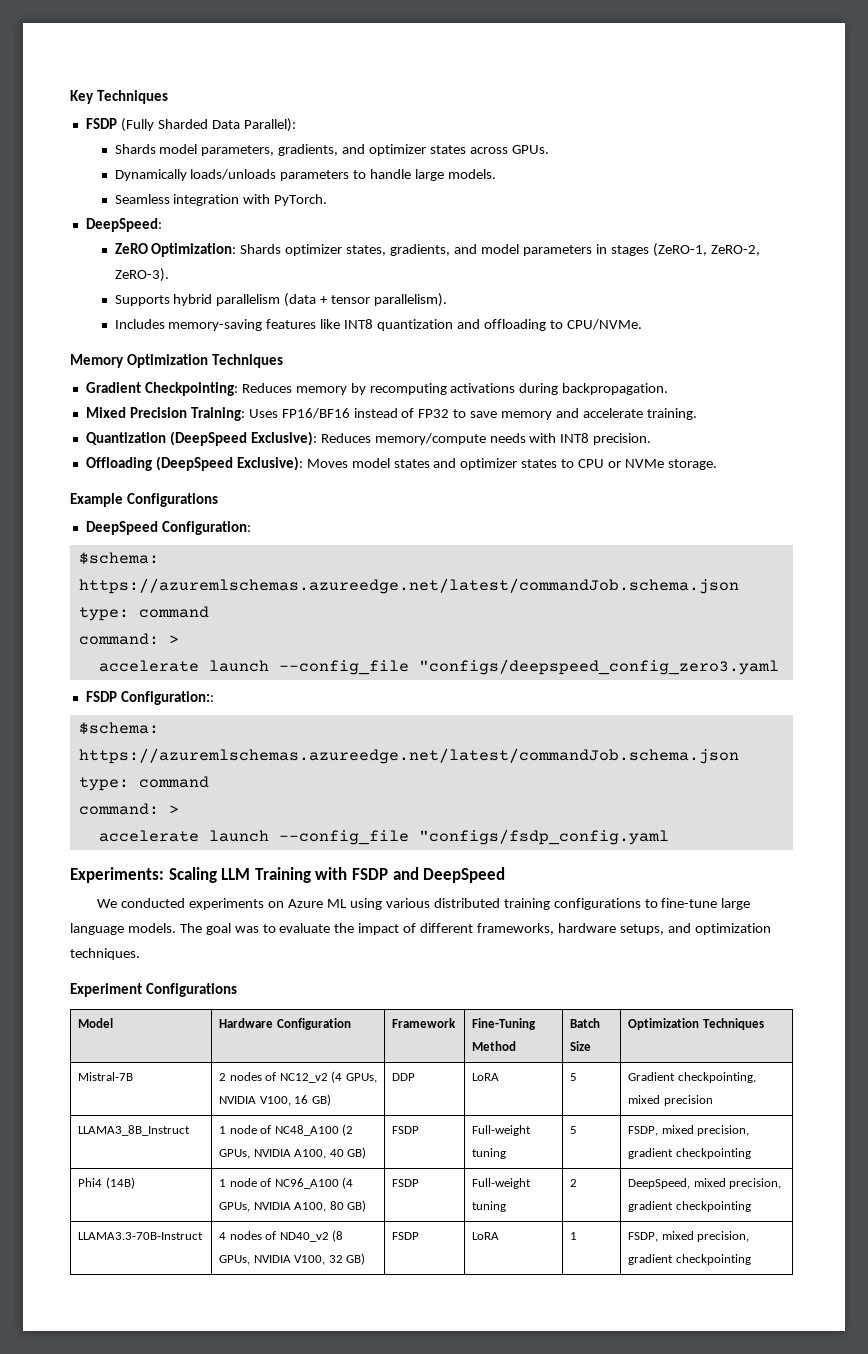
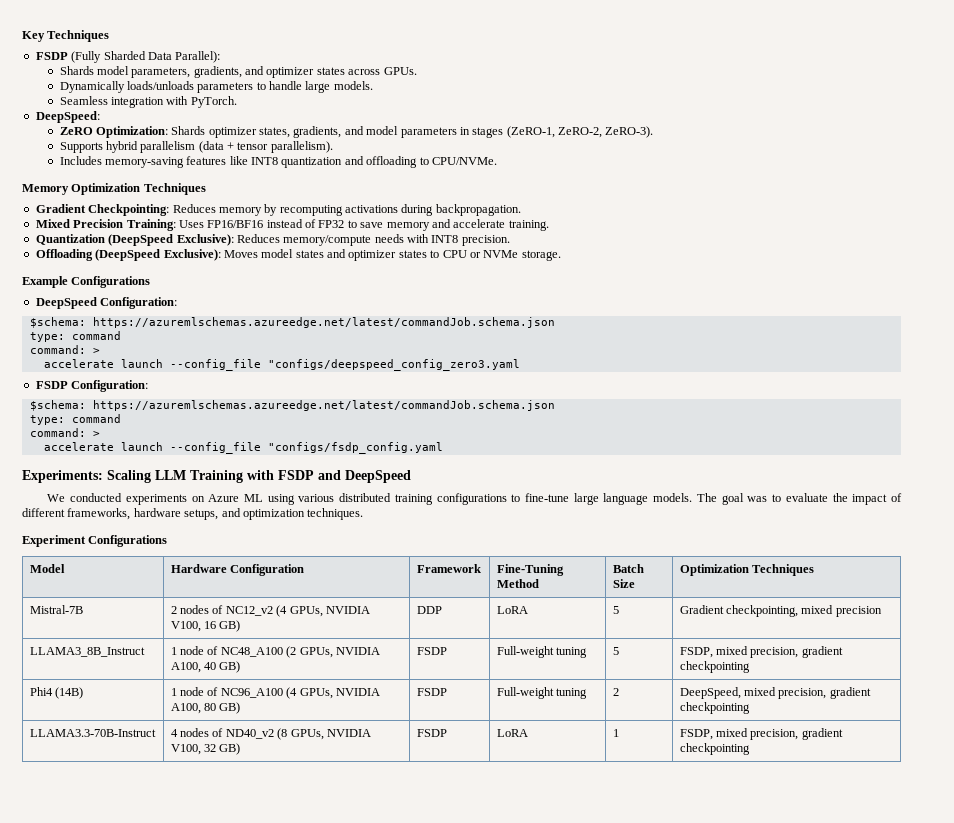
[120,691,214,705] Configuration:: -> [71,380,149,392] Configuration:

